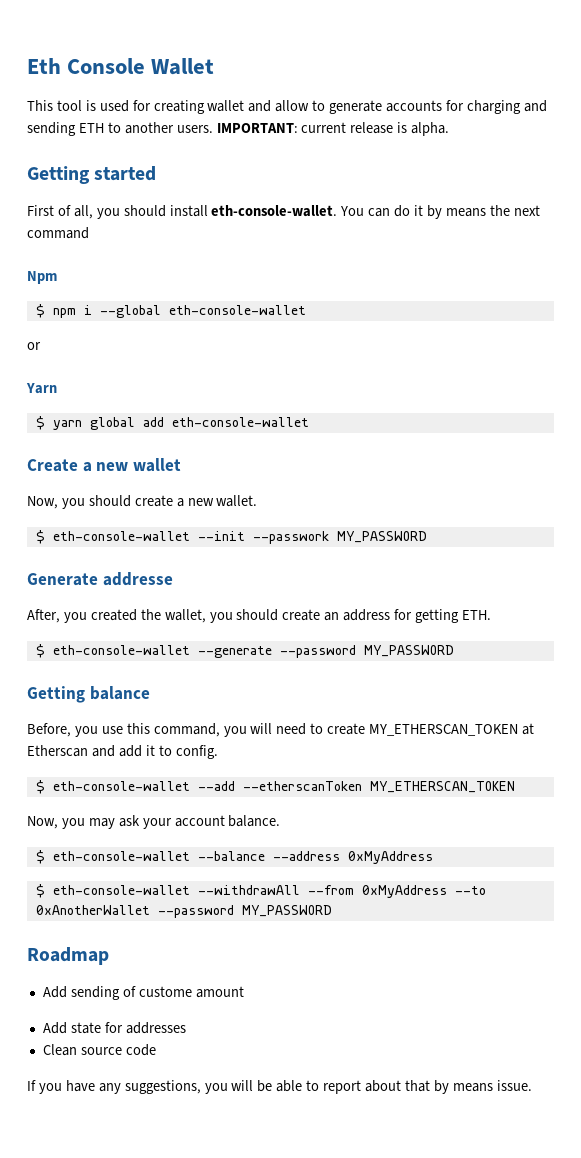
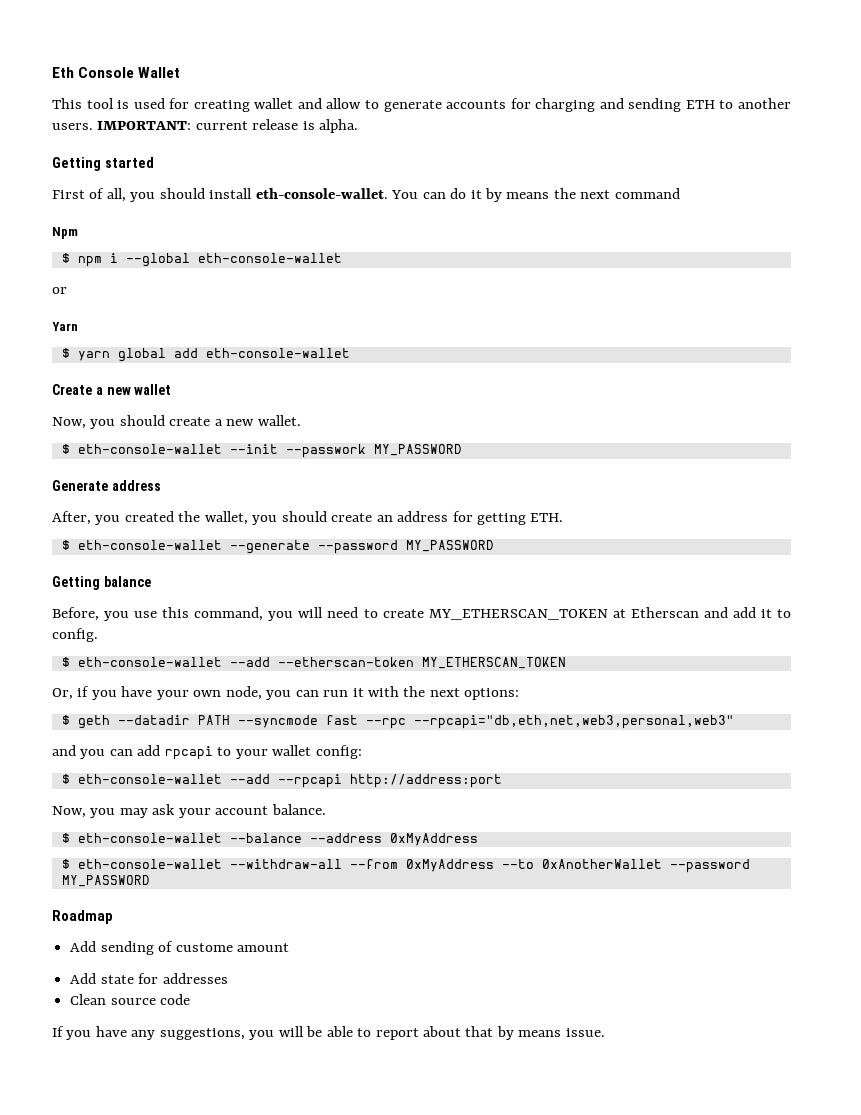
[102,572,173,586] addresse -> [111,480,161,491] address
[242,781,515,793] --etherscanToken MY_ETHERSCAN_TOKEN -> [277,657,566,669] [52,686,520,700] [61,715,734,729] [52,745,362,760] [61,774,502,788] --etherscan-token MY_ETHERSCAN_TOKEN // Or, if you have your own node, you can run it with the next options: // $ geth --datadir PATH --syncmode fast --rpc --rpcapi="db,eth,net,web3,personal,web3" // and you can add rpcapi to your wallet config: // $ eth-console-wallet --add --rpcapi http://address:port
[197,885,300,895] --withdrawAll -> [229,859,342,869] --withdraw-all

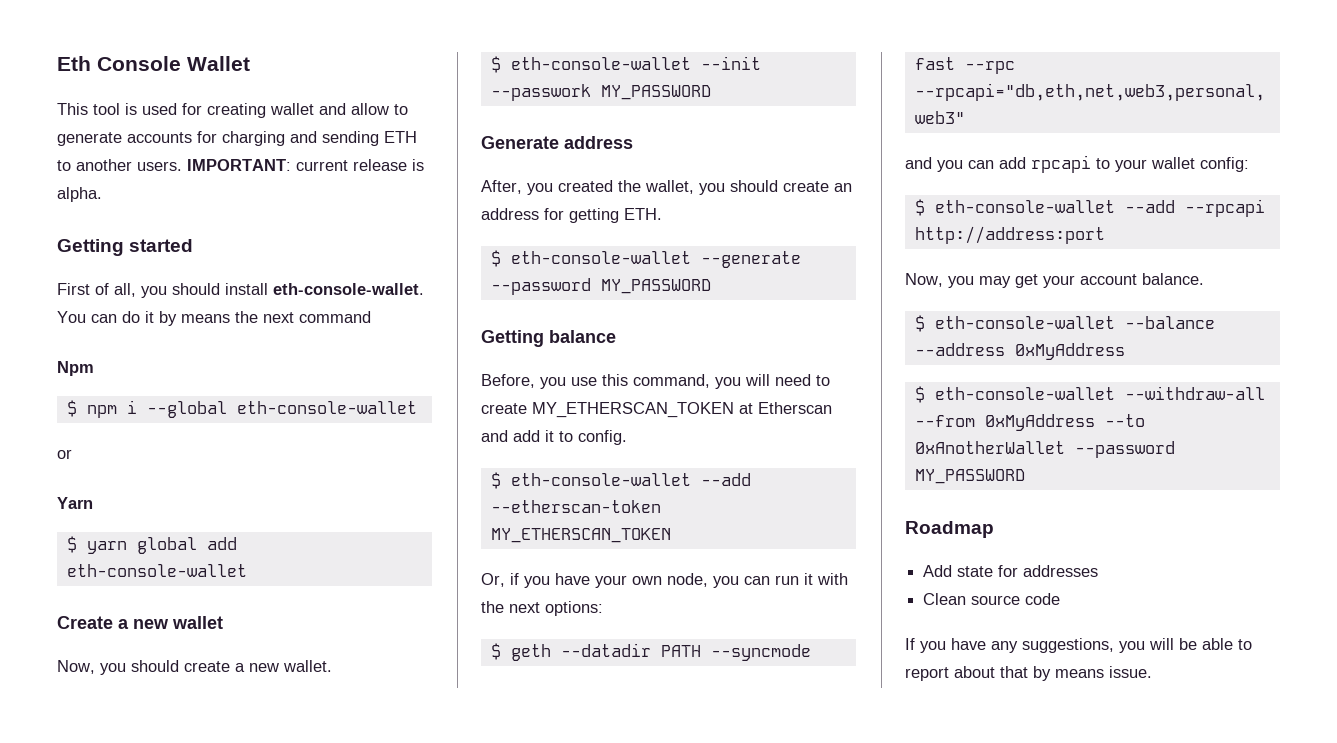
[152,804,176,815] ask -> [1015,274,1038,288] get
[70,941,289,955] // Add sending of custome amount -> (994, 529) none

